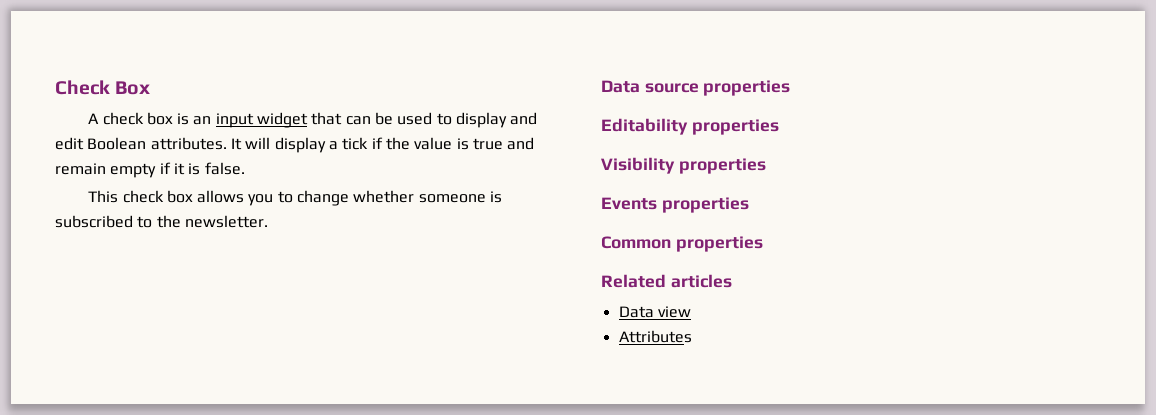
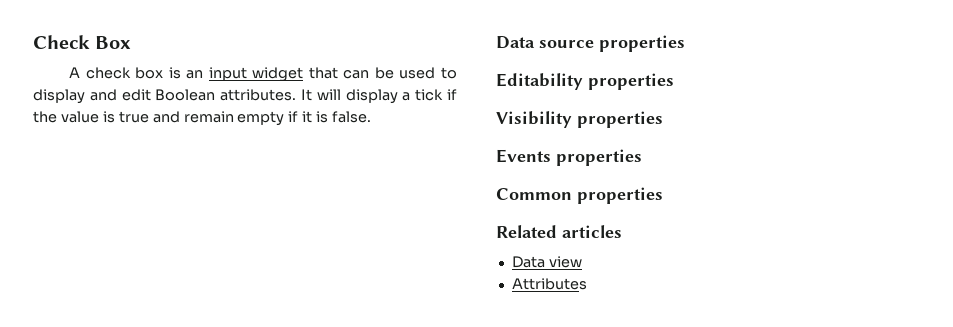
[88,190,503,206] [55,215,268,228] // This check box allows you to change whether someone is subscribed to the newsletter. -> (372, 117) none

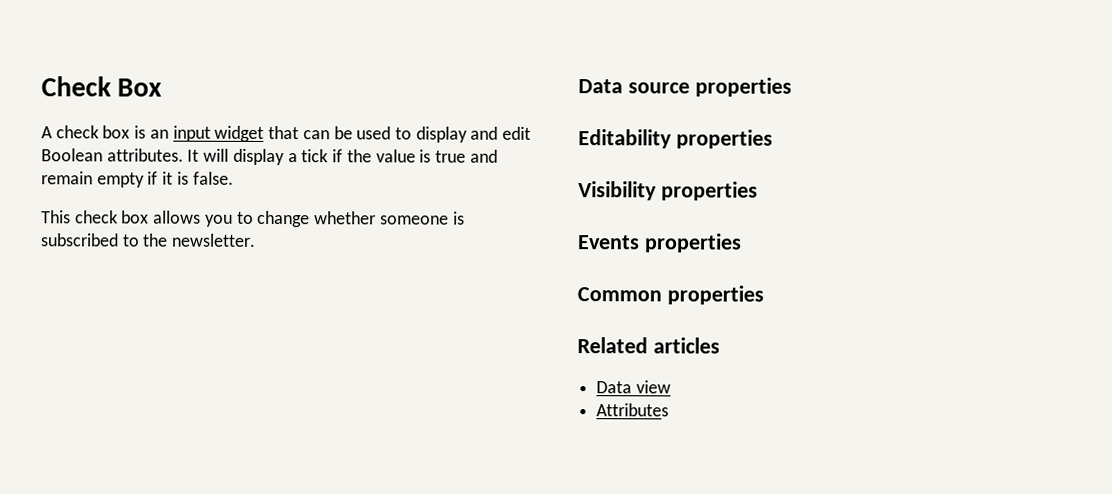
(372, 117) none -> [41,210,465,228] [40,233,257,247] // This check box allows you to change whether someone is subscribed to the newsletter.

